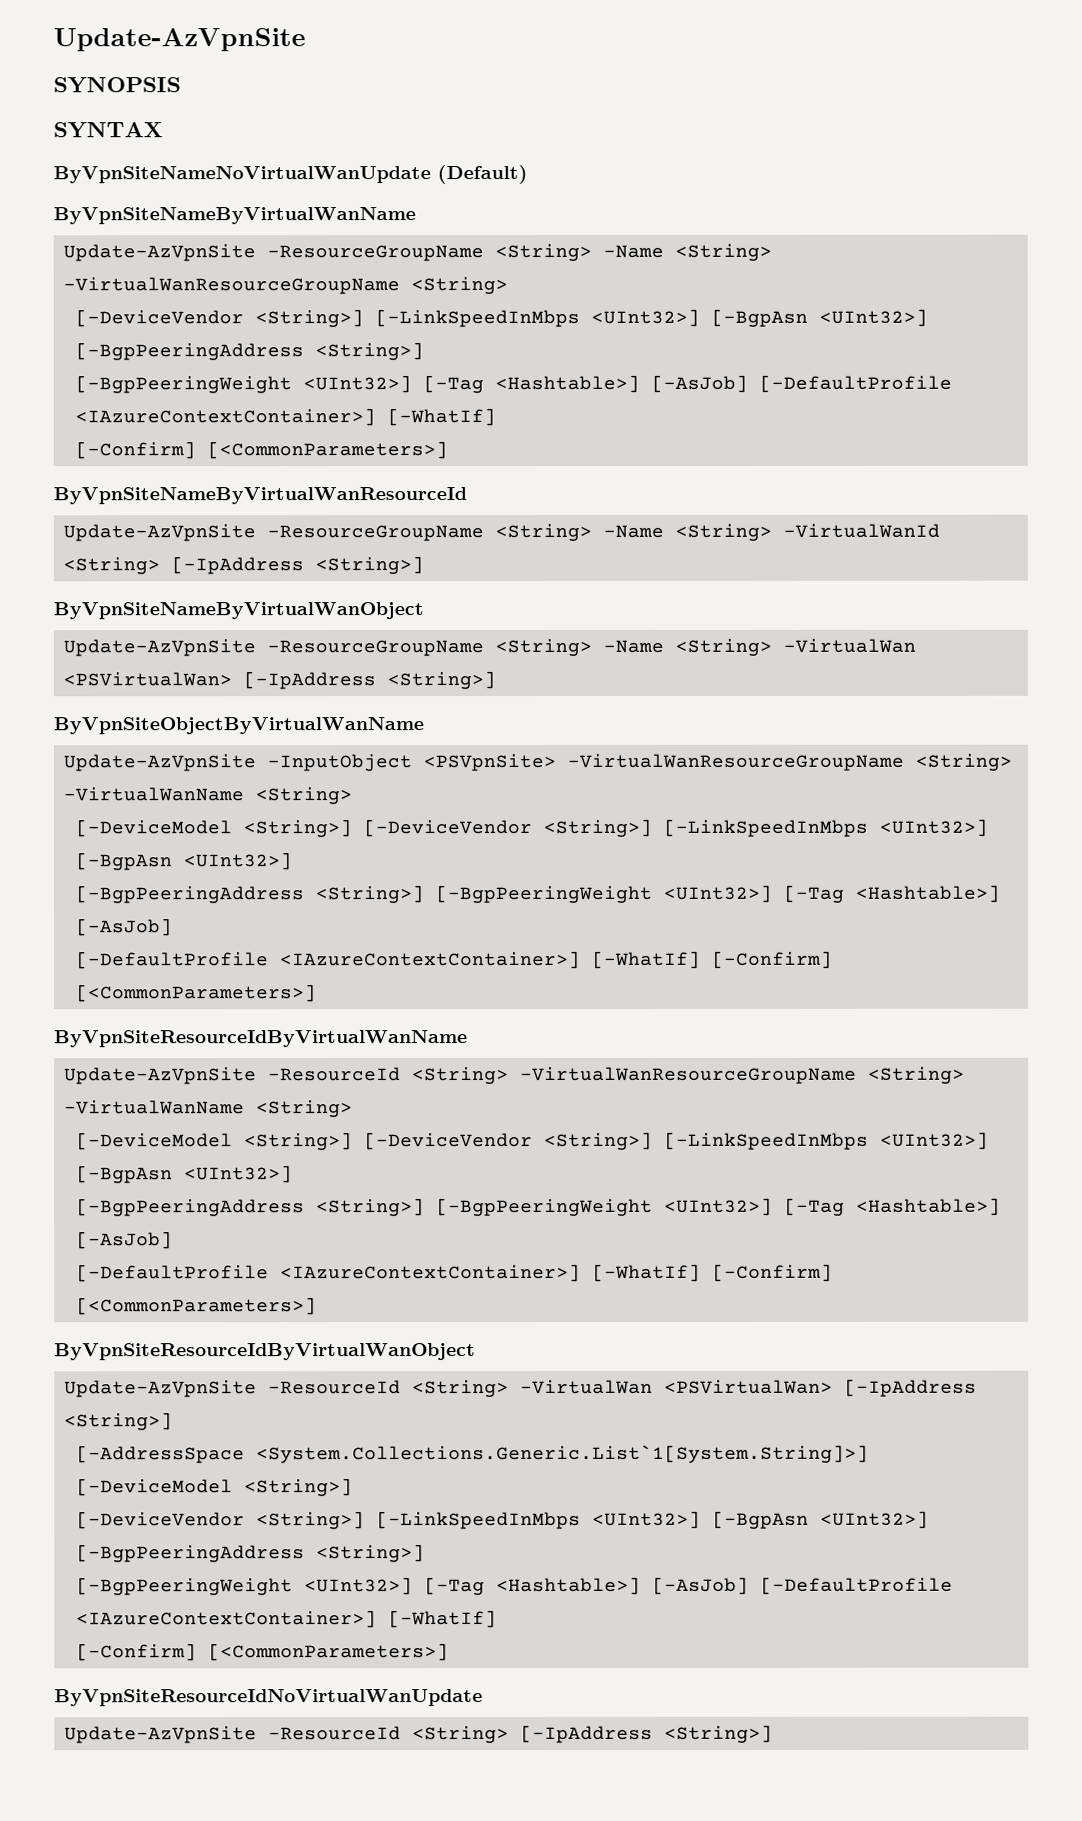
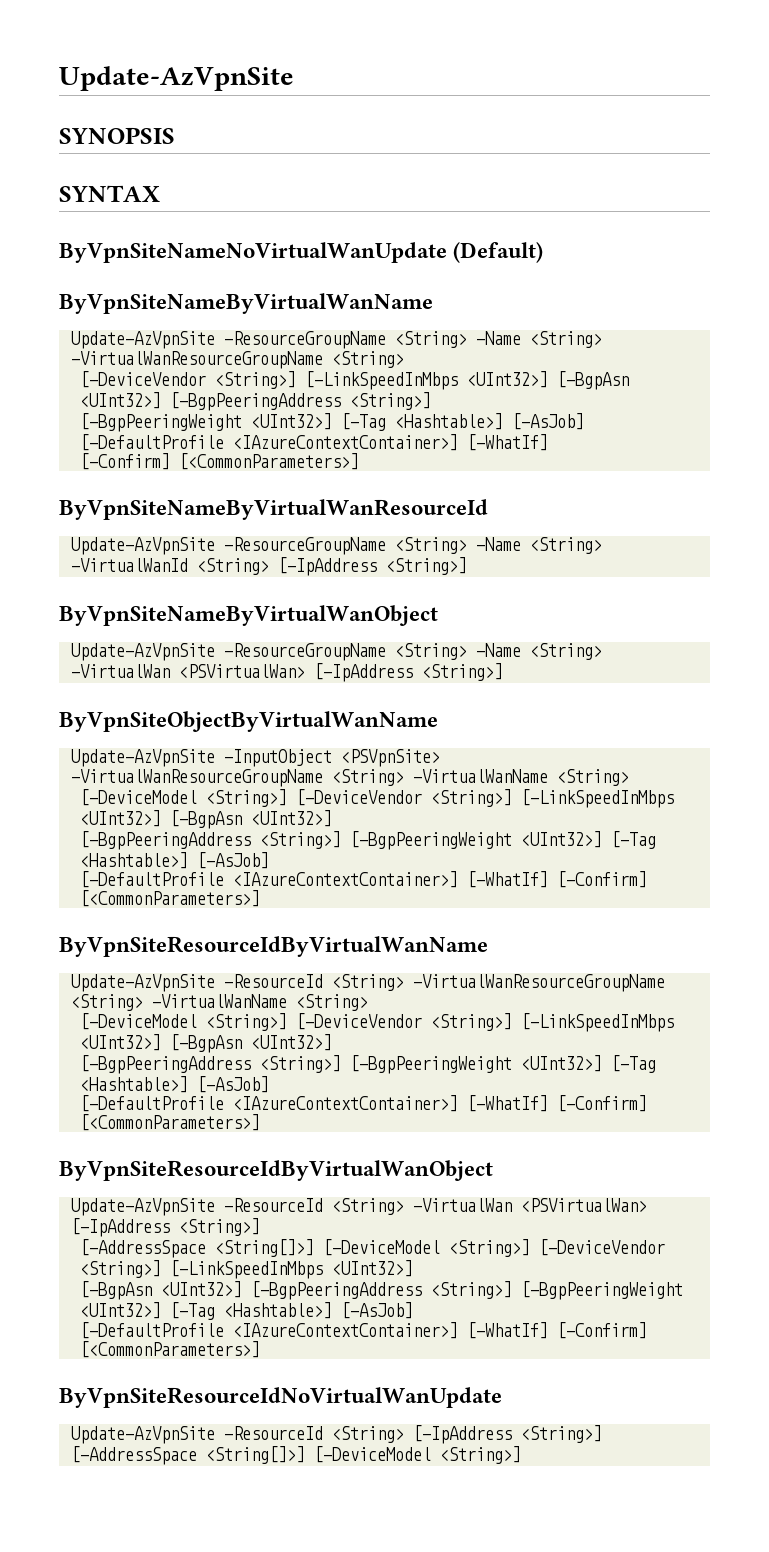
[255,1444,869,1464] [75,1478,353,1497] [75,1510,929,1530] [75,1544,425,1563] [75,1576,953,1596] [75,1610,497,1629] <System.Collections.Generic.List`1[System.String]>] [-DeviceModel <String>] // [-DeviceVendor <String>] [-LinkSpeedInMbps <UInt32>] [-BgpAsn <UInt32>] [-BgpPeeringAddress <String>] // [-BgpPeeringWeight <UInt32>] [-Tag <Hashtable>] [-AsJob] [-DefaultProfile <IAzureContextContainer>] [-WhatIf] // -> [215,1239,665,1257] [80,1260,413,1279] [80,1281,683,1300] [80,1302,413,1320] [80,1322,548,1339] <String[]>] [-DeviceModel <String>] [-DeviceVendor <String>] [-LinkSpeedInMbps <UInt32>] // [-BgpAsn <UInt32>] [-BgpPeeringAddress <String>] [-BgpPeeringWeight <UInt32>] [-Tag <Hashtable>] [-AsJob] // [-DefaultProfile <IAzureContextContainer>] [-WhatIf]
(773, 1733) none -> [71,1446,521,1465] [-AddressSpace <String[]>] [-DeviceModel <String>]

